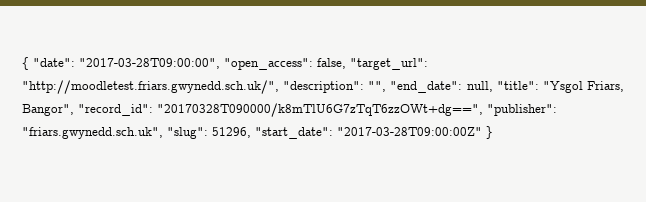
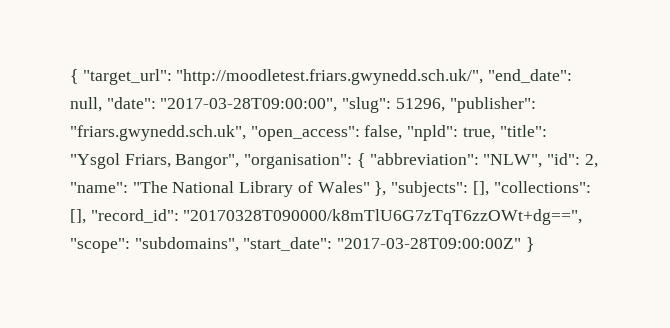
[22,57,428,70] [22,80,624,94] [22,103,557,117] [22,127,251,139] { "date": "2017-03-28T09:00:00", "open_access": false, "target_url": "http://moodletest.friars.gwynedd.sch.uk/", "description": "", "end_date": null, "title": "Ysgol Friars, Bangor", "record_id": "20170328T090000/k8mTlU6G7zTqT6zzOWt+dg==", "publisher": "friars.gwynedd.sch.uk", "slug": 51296, -> [70,69,573,85] [70,97,536,113] [70,125,547,141] [70,153,598,169] [70,181,591,197] [70,209,583,225] [70,237,239,253] { "target_url": "http://moodletest.friars.gwynedd.sch.uk/", "end_date": null, "date": "2017-03-28T09:00:00", "slug": 51296, "publisher": "friars.gwynedd.sch.uk", "open_access": false, "npld": true, "title": "Ysgol Friars, Bangor", "organisation": { "abbreviation": "NLW", "id": 2, "name": "The National Library of Wales" }, "subjects": [], "collections": [], "record_id": "20170328T090000/k8mTlU6G7zTqT6zzOWt+dg==", "scope": "subdomains",

